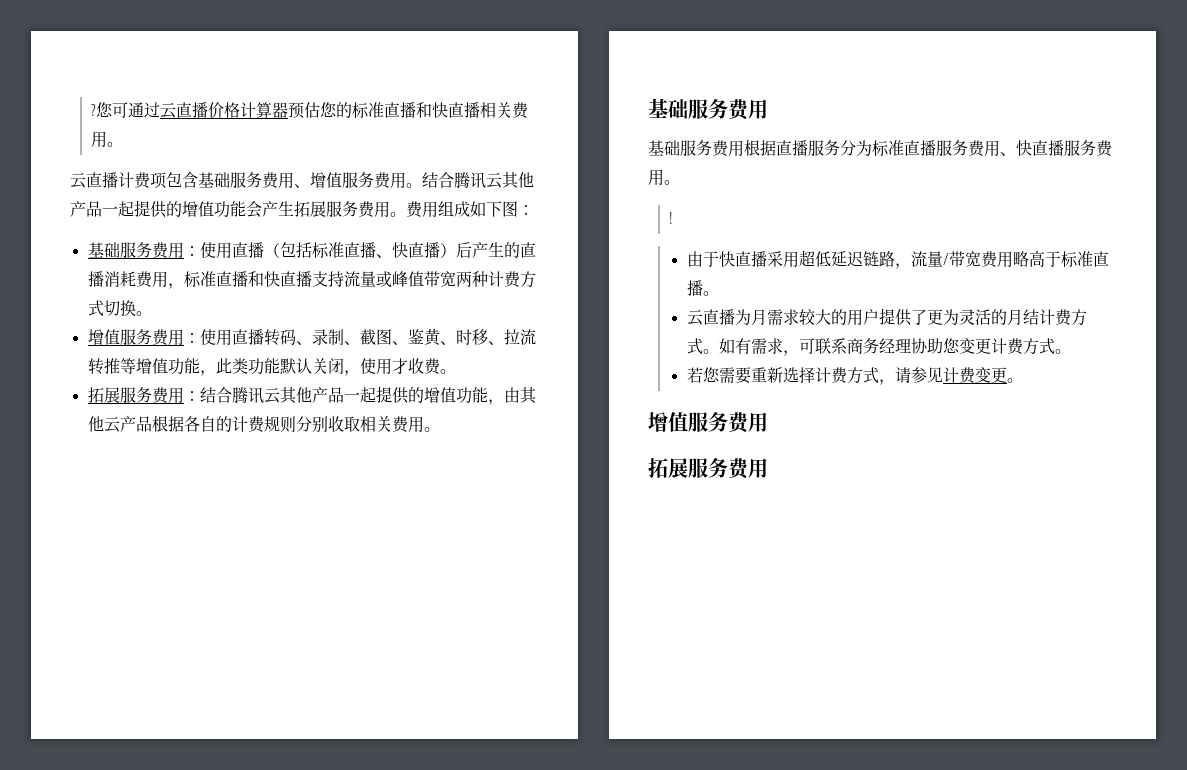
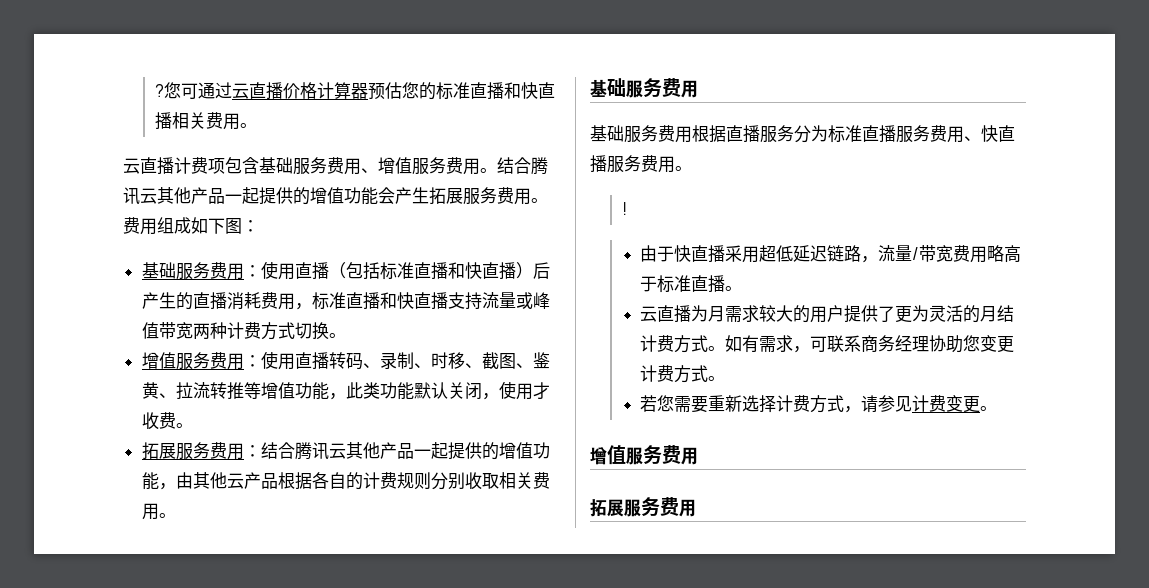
[375,254,392,258] 、 -> [447,262,465,279] 和
(360, 343) none -> [430,352,482,369] 时移、
[455,329,504,345] 时移、 -> (176, 395) none

